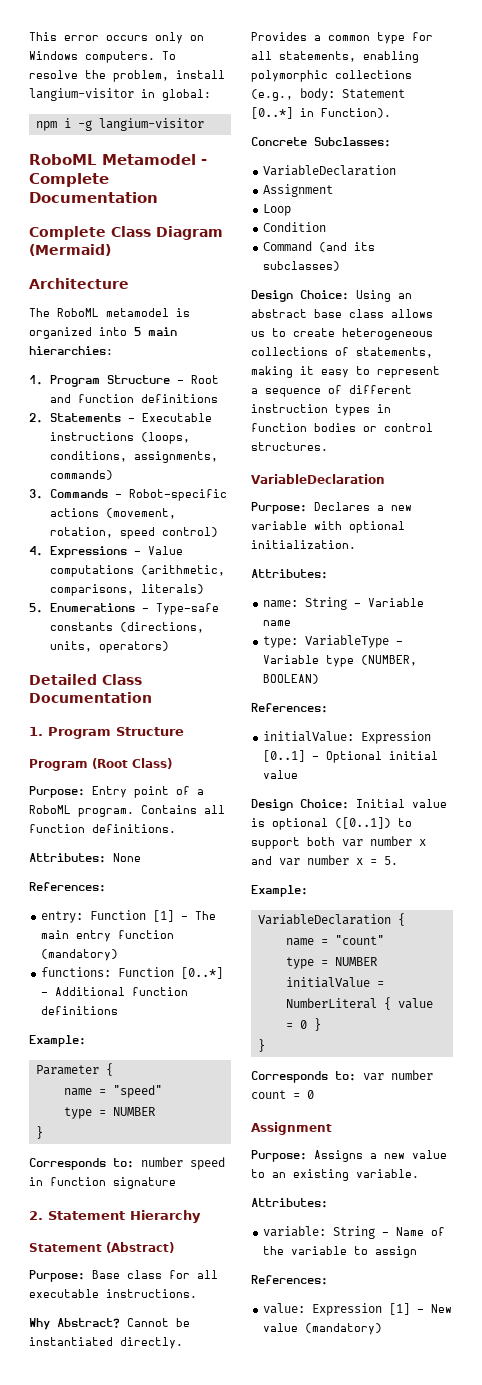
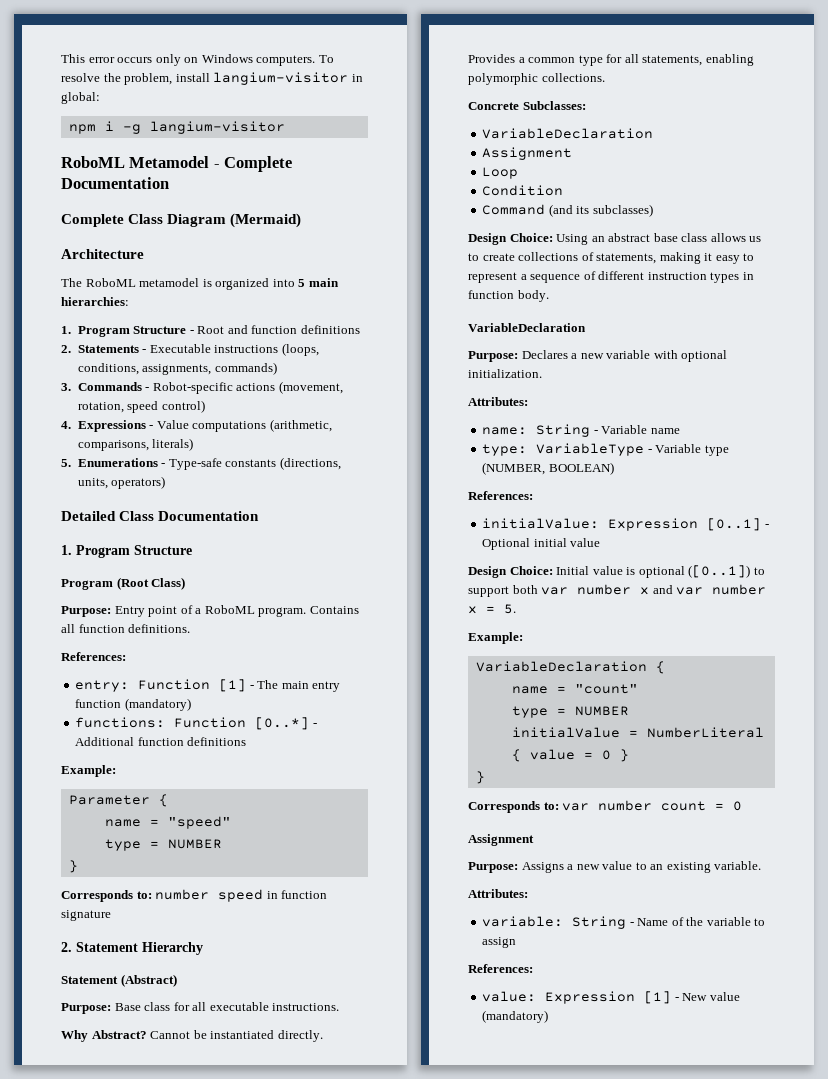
[29,853,141,863] // Attributes: None -> (191, 628) none
[335,70,412,79] [251,88,405,101] [251,107,391,119] collections (e.g., body: Statement [0..*] in Function). -> [541,73,605,82] collections.
[342,328,433,340] heterogeneous -> (515, 257) none
[314,423,433,432] [251,442,328,451] bodies or control structures. -> [517,290,549,302] body.

